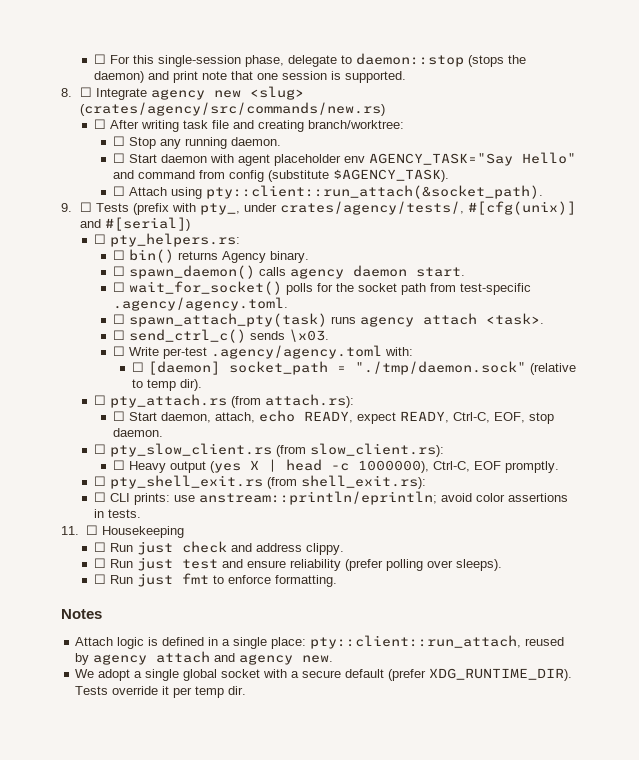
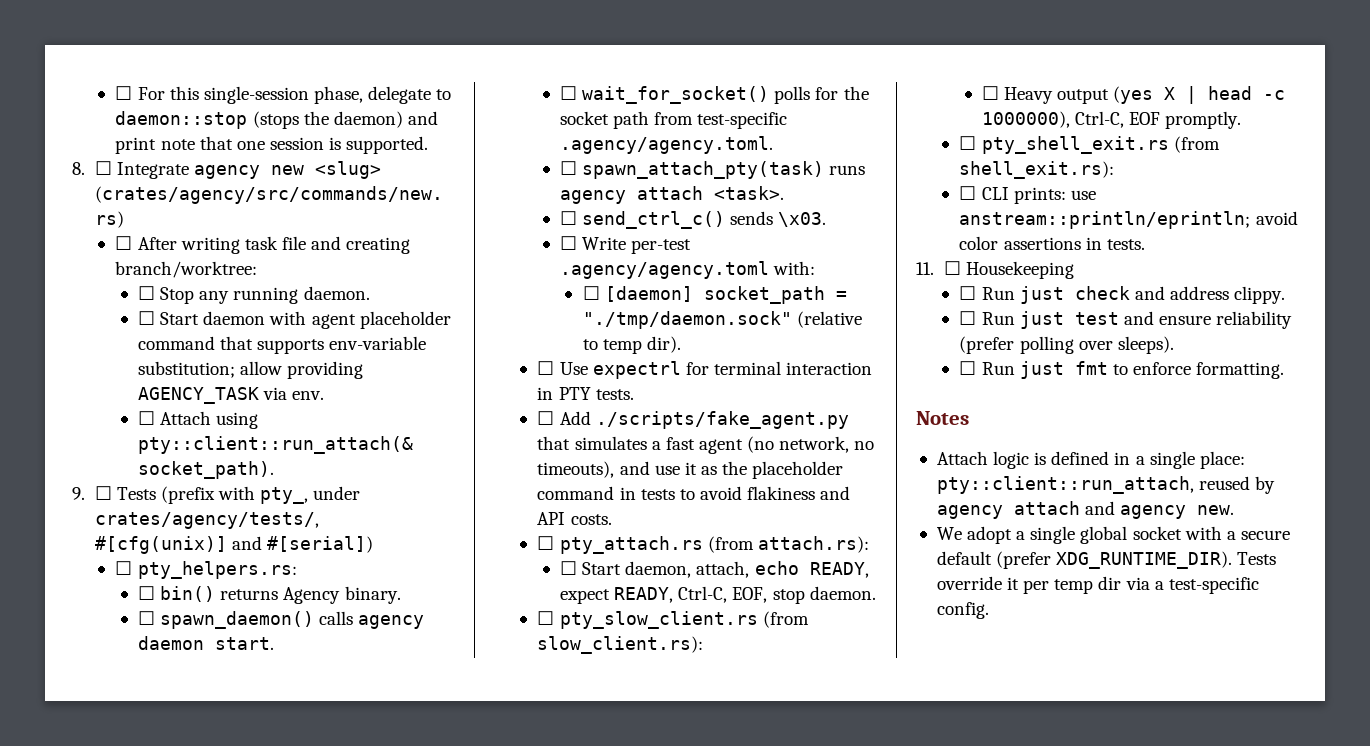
[343,152,576,166] [112,169,449,182] env AGENCY_TASK="Say Hello" and command from config (substitute $AGENCY_TASK). -> [138,336,427,354] [138,361,364,379] [138,387,325,404] command that supports env-variable substitution; allow providing AGENCY_TASK via env.
(202, 385) none -> [537,361,873,379] [537,387,634,400] [537,411,849,429] [537,436,875,454] [537,461,844,479] [537,486,851,500] [537,512,612,525] // ☐ Use expectrl for terminal interaction in PTY tests. // ☐ Add ./scripts/fake_agent.py that simulates a fast agent (no network, no timeouts), and use it as the placeholder command in tests to avoid flakiness and API costs.
[228,686,247,695] dir. -> [1098,576,1259,594] [936,602,989,619] dir via a test-specific config.

